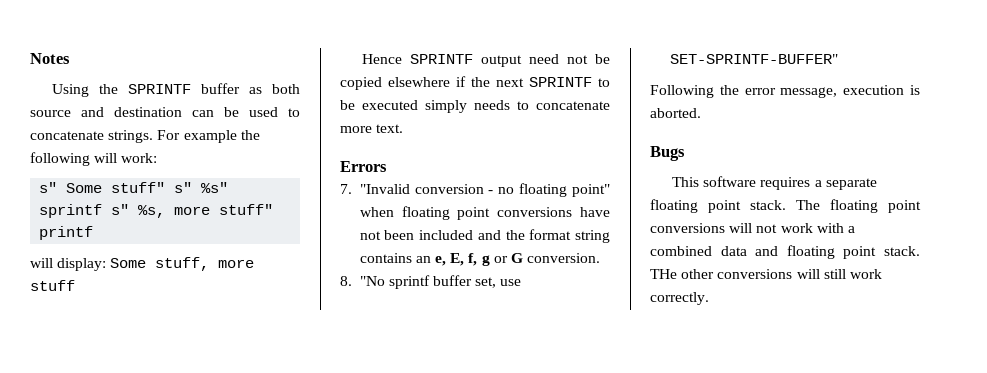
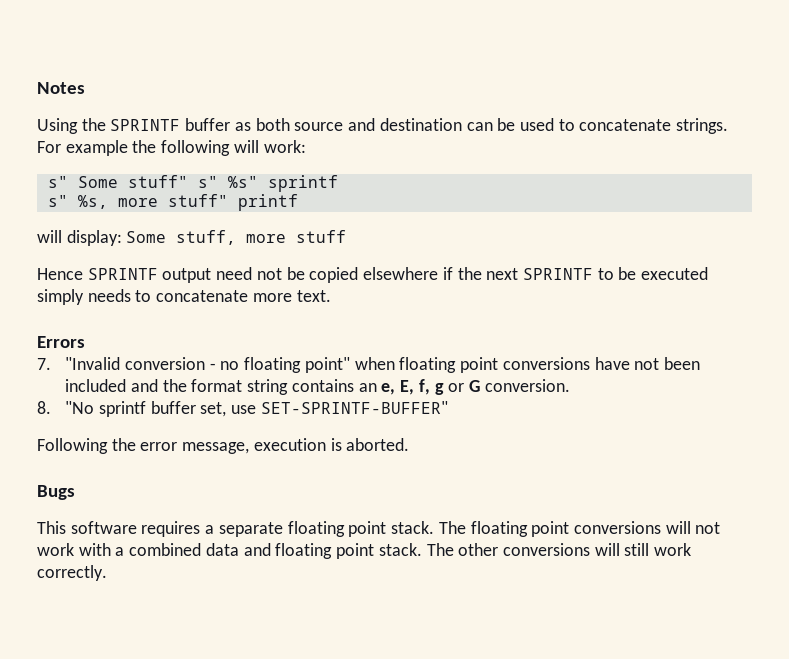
(103, 211) none -> (338, 183) //
[650,269,677,279] THe -> [426,543,454,556] The

